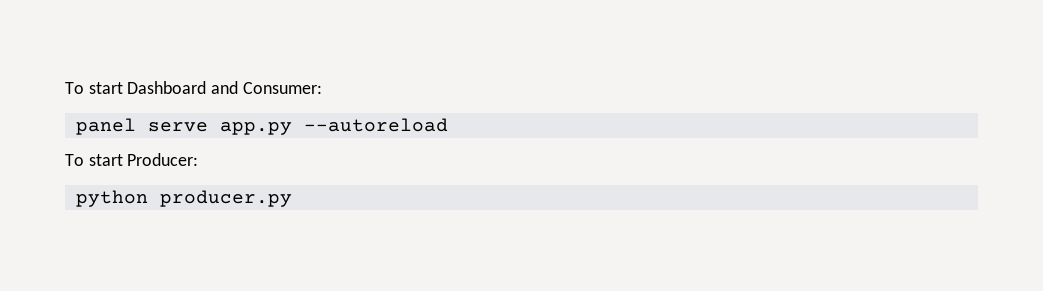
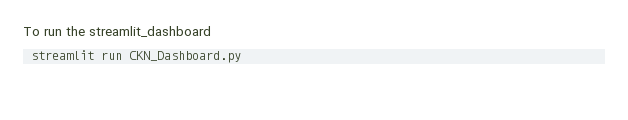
[65,81,322,94] [75,118,448,135] [65,153,199,166] [75,190,292,207] To start Dashboard and Consumer: // panel serve app.py --autoreload // To start Producer: // python producer.py -> [23,26,211,37] [31,50,242,63] To run the streamlit_dashboard // streamlit run CKN_Dashboard.py

